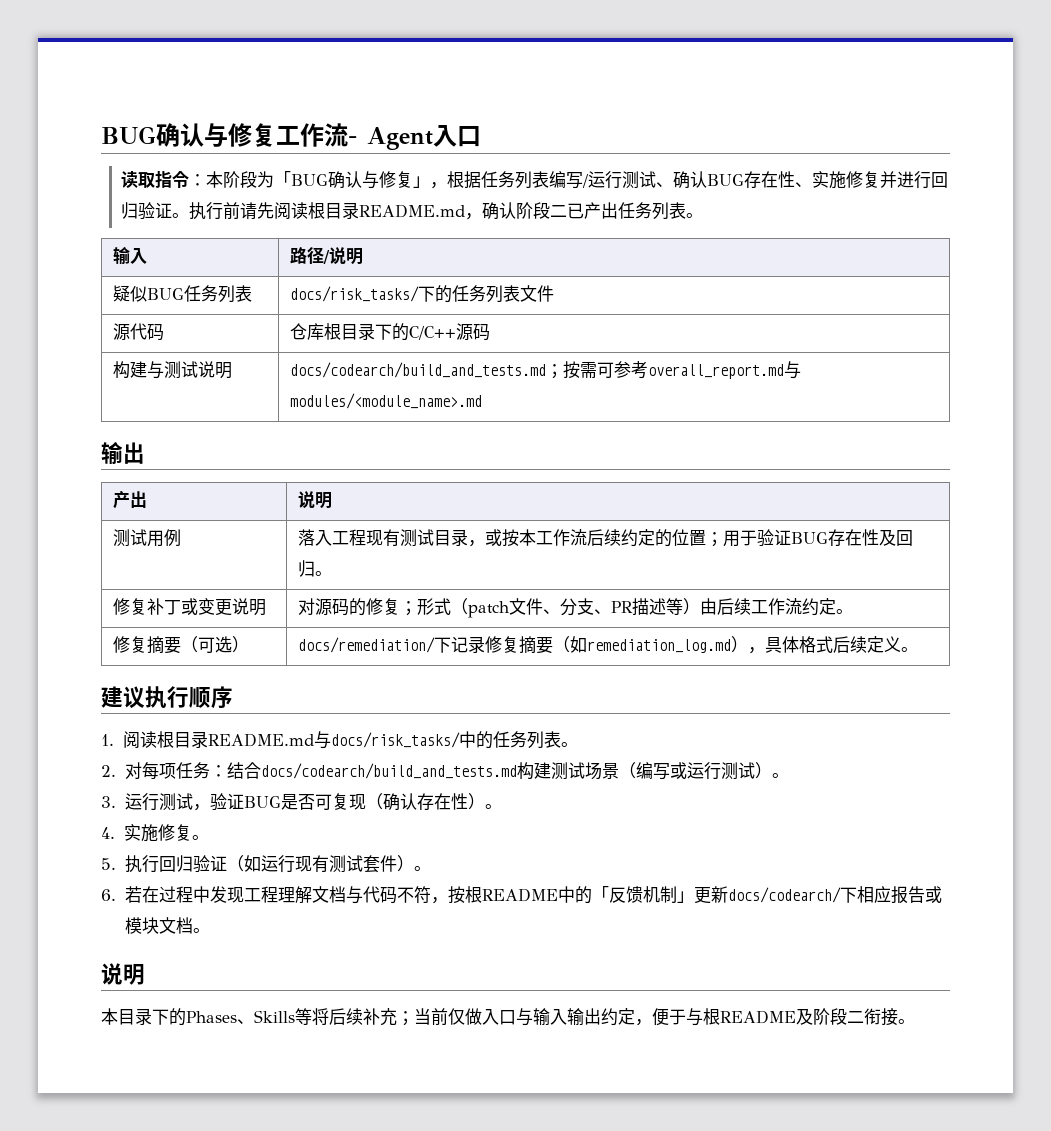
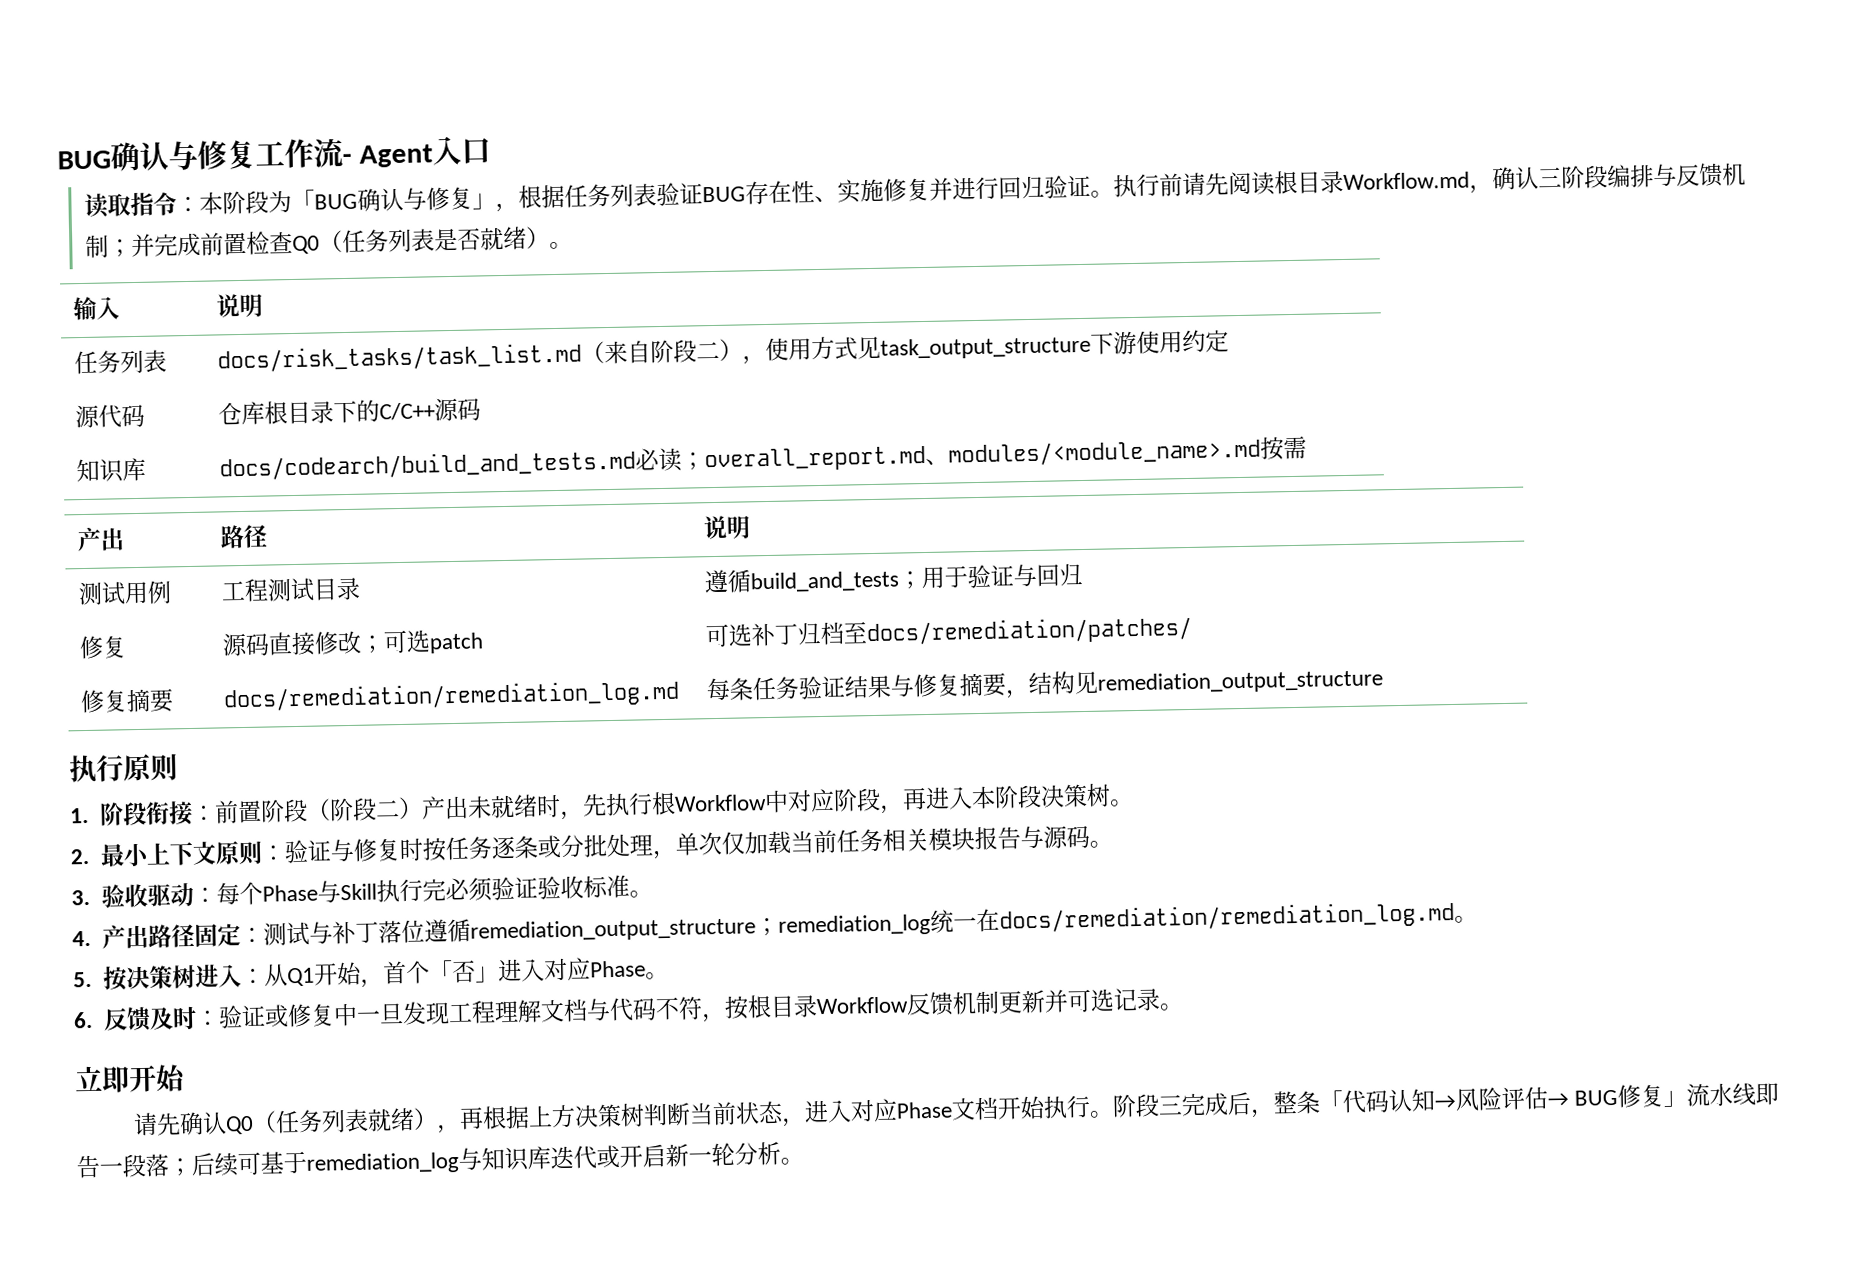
[548,171,707,189] 编写/运行测试、确认 -> [655,182,703,207] 验证
[358,202,686,220] README.md，确认阶段二已产出任务列表 -> [1342,162,1746,194] [84,226,550,258] Workflow.md，确认三阶段编排与反馈机制；并完成前置检查Q0（任务列表是否就绪）
[290,247,364,265] [113,285,185,302] 路径/说明 // 疑似BUG -> [216,293,264,318] 说明 //
[290,285,555,303] docs/risk_tasks/下的任务列表文件 -> [217,329,1230,373] docs/risk_tasks/task_list.md（来自阶段二），使用方式见task_output_structure下游使用约定
[113,361,233,379] [290,361,802,379] [290,393,483,409] [101,442,145,464] [113,491,148,509] 构建与测试说明 | docs/codearch/build_and_tests.md；按需可参考overall_report.md与modules/<module_name>.md // 输出 // 产出 -> [76,457,147,483] [219,435,1308,481] [77,527,126,552] [220,524,269,549] 知识库 | docs/codearch/build_and_tests.md必读；overall_report.md、modules/<module_name>.md按需 // 产出 | 路径
[298,529,401,547] 落入工程现有 -> [221,578,270,602] 工程
[468,529,914,547] [298,560,333,577] [113,598,267,616] [298,598,854,618] [113,636,250,654] [298,636,919,654] [101,686,233,709] [101,731,578,749] [101,762,789,780] [101,793,502,811] [101,824,209,842] [101,855,431,873] [101,886,210,903] ，或按本工作流后续约定的位置；用于验证BUG存在性及回归。 // 修复补丁或变更说明 | 对源码的修复；形式（patch文件、分支、PR描述等）由后续工作流约定。 // 修复摘要（可选） | docs/remediation/下记录修复摘要（如remediation_log.md），具体格式后续定义。 // 建议执行顺序 // 1.阅读根目录README.md与docs/risk_tasks/中的任务列表。 // 2.对每项任务：结合docs/codearch/build_and_tests.md构建测试场景（编写或运行测试）。 // 3.运行测试，验证BUG是否可复现（确认存在性）。 // 4.实施修复。 // 5.执行回归验证（如运行现有测试套件）。 // 6.若在过程中 -> [704,562,1084,594] [79,635,128,660] [222,629,485,657] [705,615,1193,648] [80,688,175,714] [223,679,681,713] [706,669,1384,702] [68,753,178,783] [69,783,1134,826] [70,825,1113,867] [71,874,653,908] [72,901,1478,949] [73,957,669,991] [73,1002,404,1032] | 遵循build_and_tests；用于验证与回归 // 修复 | 源码直接修改；可选patch | 可选补丁归档至docs/remediation/patches/ // 修复摘要 | docs/remediation/remediation_log.md | 每条任务验证结果与修复摘要，结构见remediation_output_structure // 执行原则 // 1.阶段衔接：前置阶段（阶段二）产出未就绪时，先执行根Workflow中对应阶段，再进入本阶段决策树。 // 2.最小上下文原则：验证与修复时按任务逐条或分批处理，单次仅加载当前任务相关模块报告与源码。 // 3.验收驱动：每个Phase与Skill执行完必须验证验收标准。 // 4.产出路径固定：测试与补丁落位遵循remediation_output_structure；remediation_log统一在docs/remediation/remediation_log.md。 // 5.按决策树进入：从Q1开始，首个「否」进入对应Phase。 // 6.反馈及时：验证或修复中一旦
[481,886,942,904] [124,917,210,934] [101,963,145,985] [101,1008,898,1026] README中的「反馈机制」更新docs/codearch/下相应报告或模块文档。 // 说明 // 本目录下的Phases、Skills等将后续补充；当前仅做入口与输入输出约定，便于与根README及阶段二衔接 -> [769,988,1184,1019] [74,1064,187,1093] [133,1082,1780,1137] [76,1141,781,1179] 目录Workflow反馈机制更新并可选记录。 // 立即开始 // 请先确认Q0（任务列表就绪），再根据上方决策树判断当前状态，进入对应Phase文档开始执行。阶段三完成后，整条「代码认知→风险评估→ BUG修复」流水线即告一段落；后续可基于remediation_log与知识库迭代或开启新一轮分析

